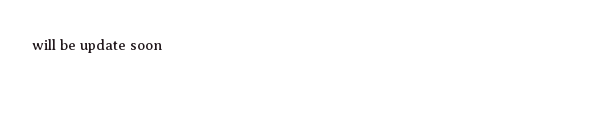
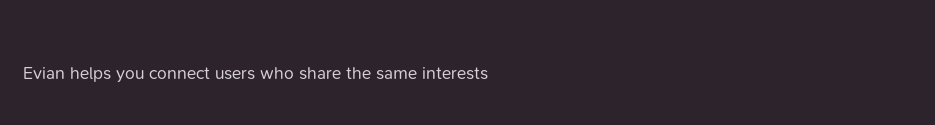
[32,39,162,53] will be update soon -> [23,67,488,83] Evian helps you connect users who share the same interests

